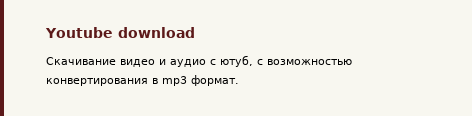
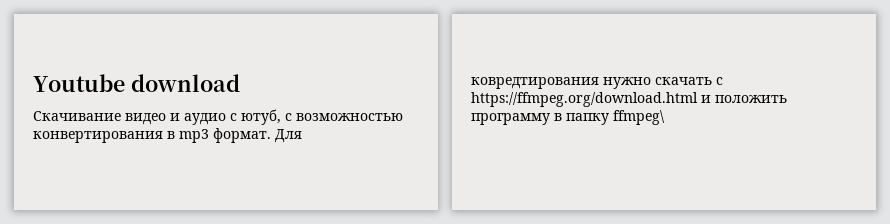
(239, 80) none -> [275,129,302,143] [471,77,723,89] [471,92,787,107] [471,110,665,125] Для ковредтирования нужно скачать с https://ffmpeg.org/download.html и положить программу в папку ffmpeg\

